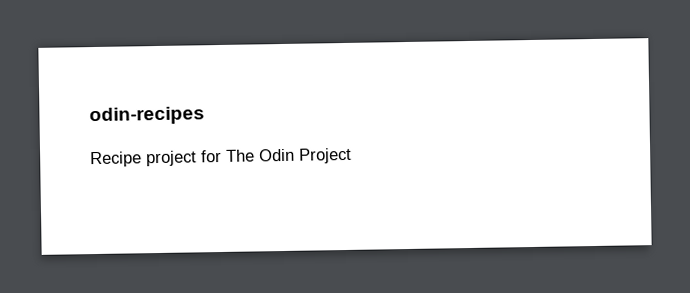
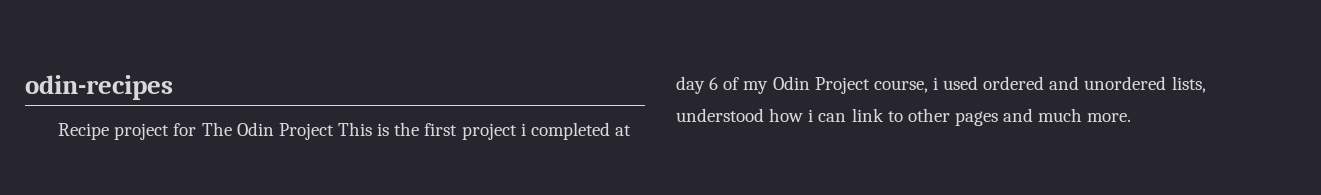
(352, 155) none -> [337,122,631,140] [676,76,1206,94] [676,108,1132,126] This is the first project i completed at day 6 of my Odin Project course, i used ordered and unordered lists, understood how i can link to other pages and much more.

